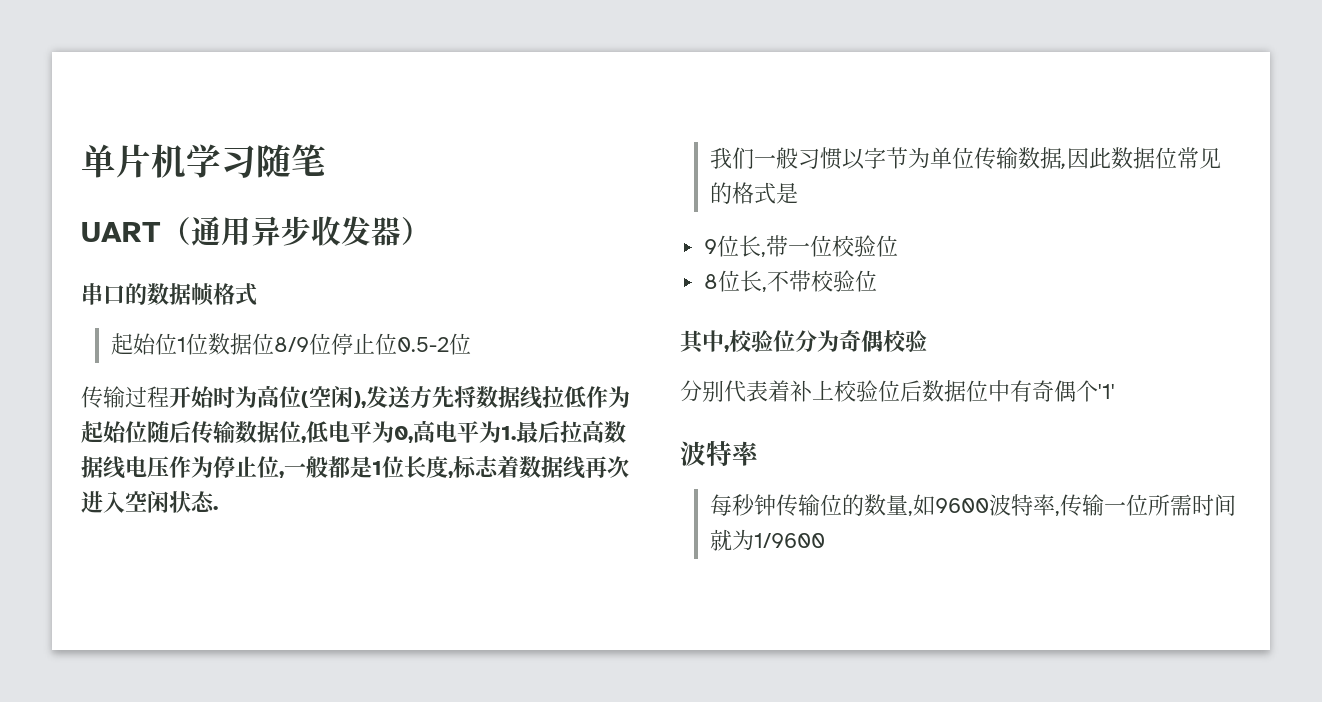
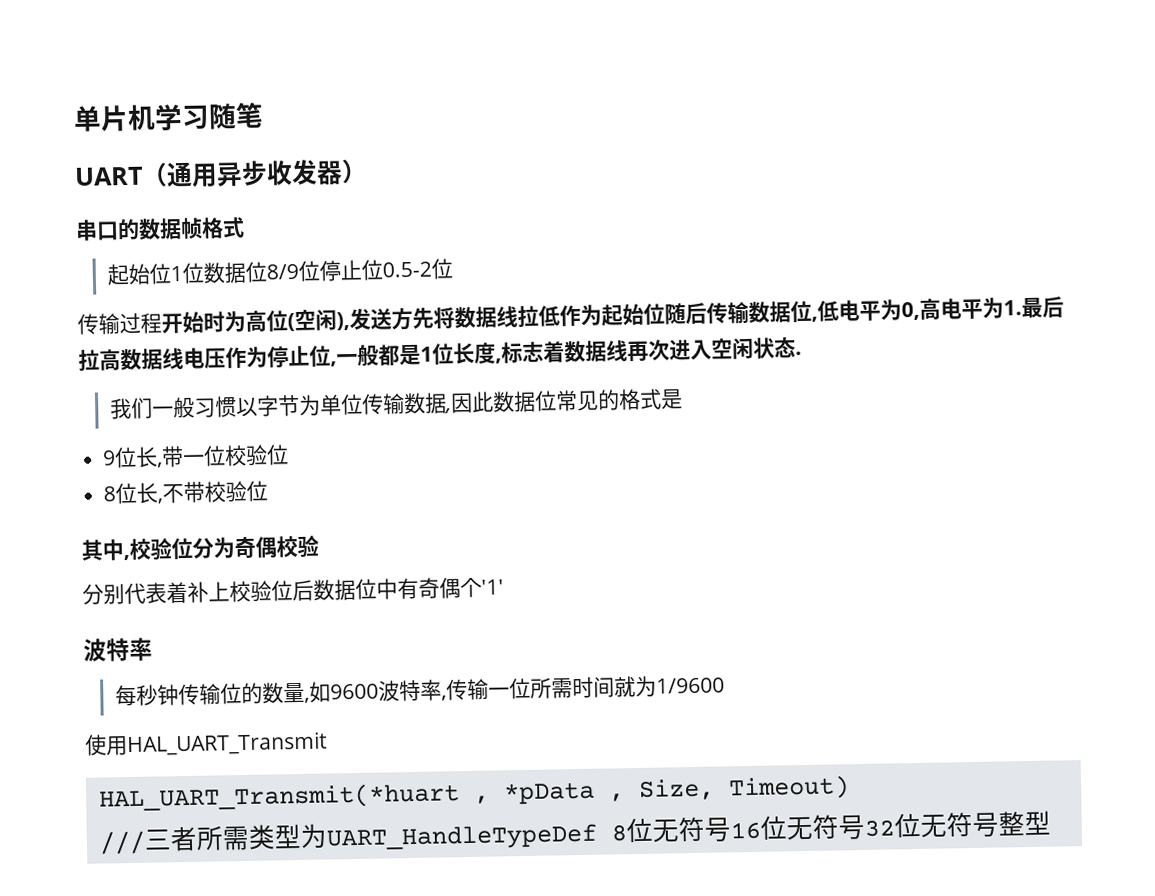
(825, 540) none -> [85,731,327,757] [97,775,850,812] [98,810,1051,855] // 使用HAL_UART_Transmit // HAL_UART_Transmit(*huart , *pData , Size, Timeout) // ///三者所需类型为UART_HandleTypeDef 8位无符号16位无符号32位无符号整型

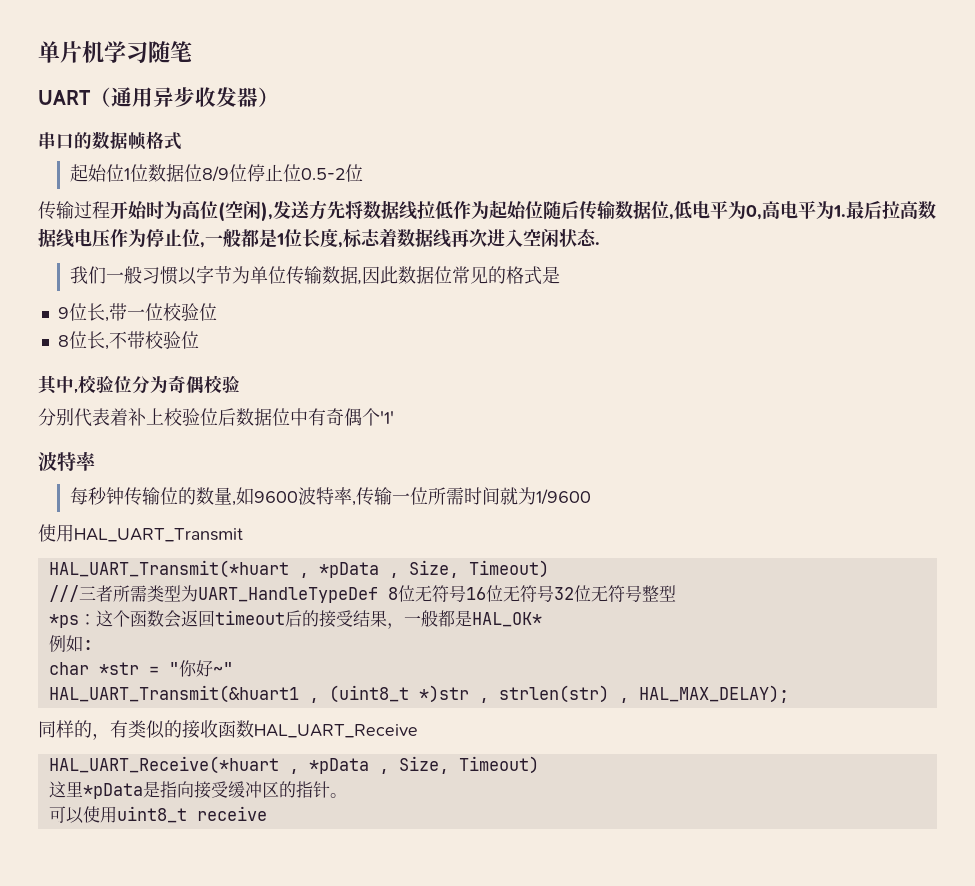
(1051, 823) none -> [48,610,542,629] [48,635,93,652] [48,660,233,677] [48,685,789,703] [38,720,418,740] [48,756,539,774] [48,781,347,799] [48,806,267,824] // *ps：这个函数会返回timeout后的接受结果，一般都是HAL_OK* // 例如: // char *str = "你好~" // HAL_UART_Transmit(&huart1 , (uint8_t *)str , strlen(str) , HAL_MAX_DELAY); // 同样的，有类似的接收函数HAL_UART_Receive // HAL_UART_Receive(*huart , *pData , Size, Timeout) // 这里*pData是指向接受缓冲区的指针。 // 可以使用uint8_t receive

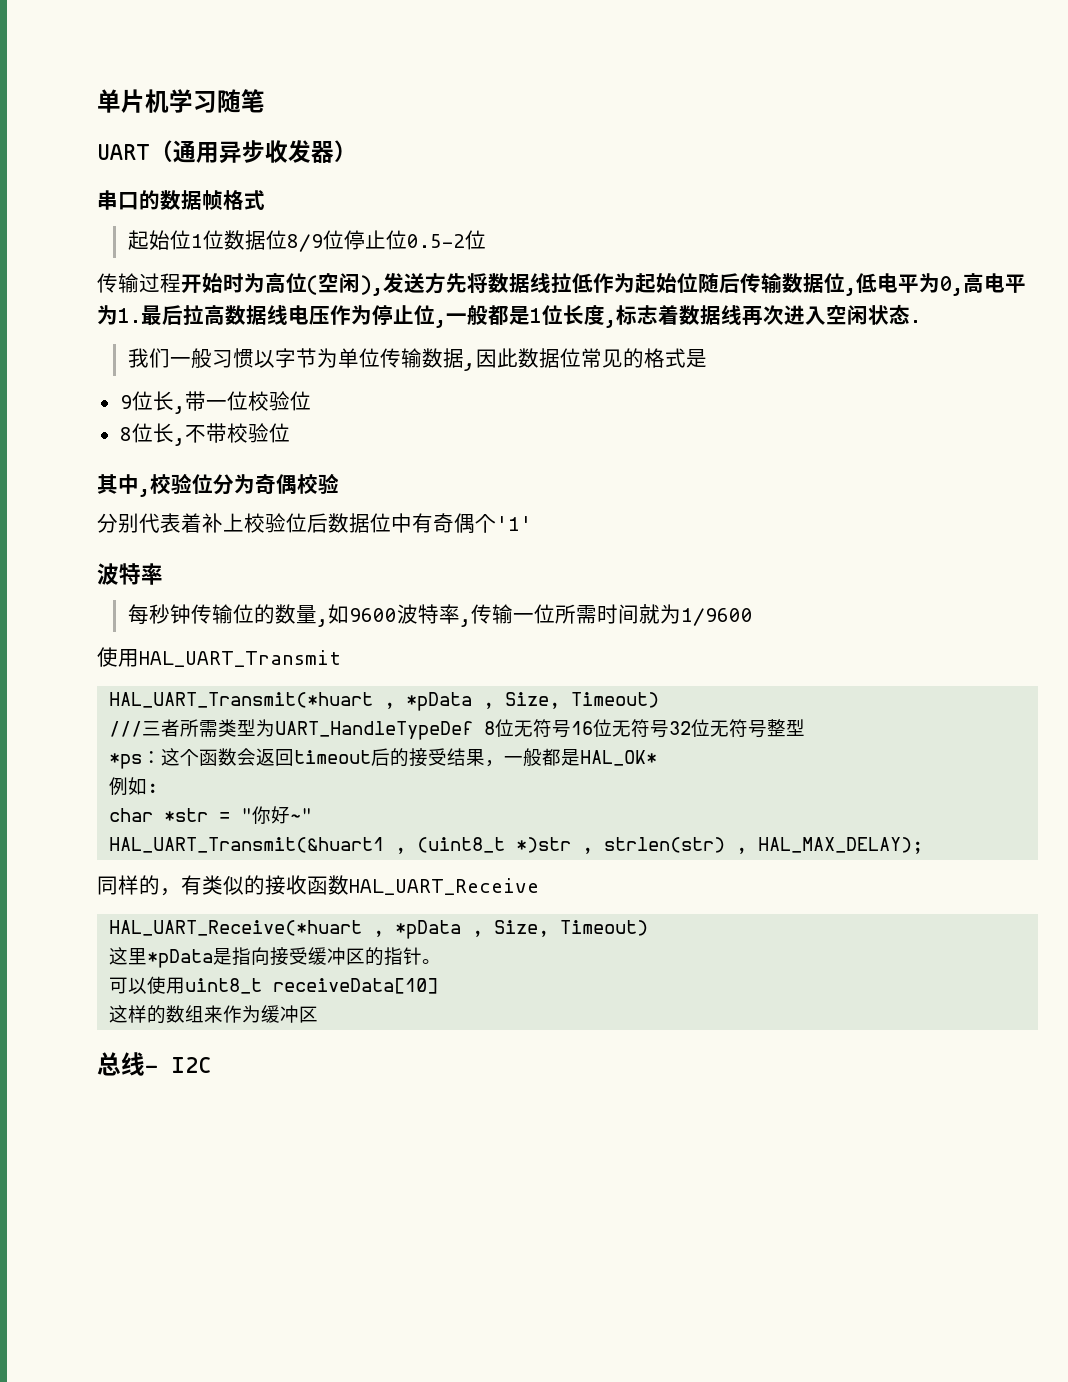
[196,806,267,821] receive -> [273,978,439,994] [109,1005,319,1024] [97,1052,211,1076] receiveData[10] // 这样的数组来作为缓冲区 // 总线- I2C

